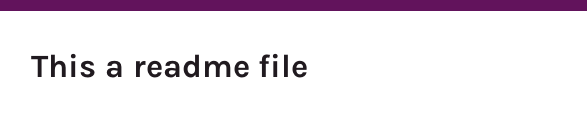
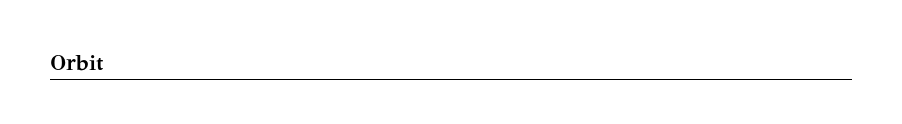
[31,53,309,78] This a readme file -> [50,55,104,71] Orbit

